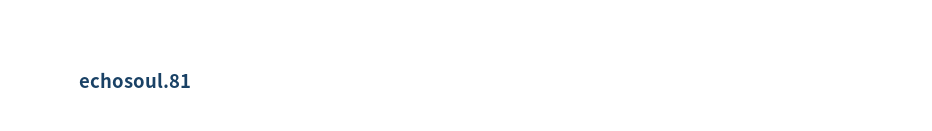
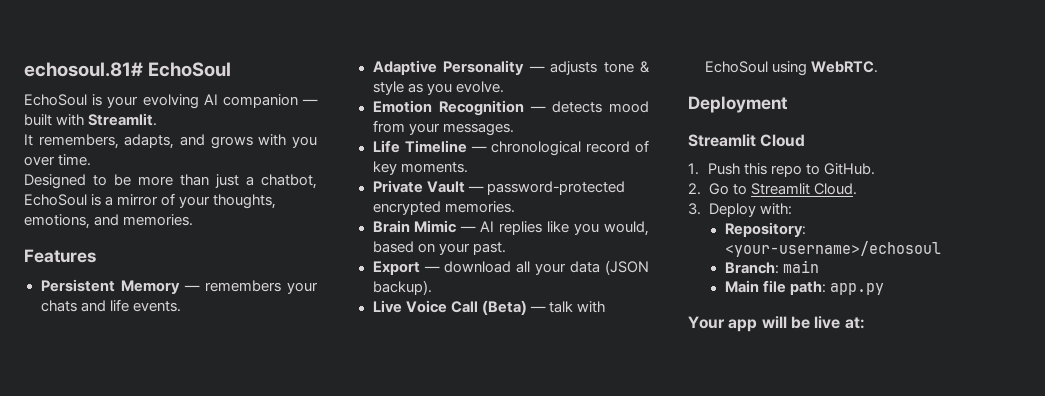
[79,72,191,88] echosoul.81 -> [24,62,232,77] [24,94,318,109] [24,113,158,126] [24,134,317,149] [24,154,92,166] [24,174,317,189] [24,193,277,209] [24,214,194,229] [24,249,96,263] [40,279,318,294] [40,299,181,312] [372,60,650,75] [372,81,504,95] [372,100,649,116] [372,120,514,136] [372,140,649,156] [372,161,468,175] [372,180,625,195] [372,201,515,215] [372,220,649,236] [372,241,506,255] [372,260,649,275] [372,280,432,295] [372,300,605,315] [704,61,878,76] [688,96,788,113] [688,134,806,147] [688,163,876,177] [688,183,857,195] [688,203,792,217] [724,222,806,237] [724,241,941,257] [724,260,819,274] [724,280,884,295] [688,316,865,332] echosoul.81# EchoSoul // EchoSoul is your evolving AI companion — built with Streamlit. // It remembers, adapts, and grows with you over time. // Designed to be more than just a chatbot, EchoSoul is a mirror of your thoughts, emotions, and memories. // Features // Persistent Memory — remembers your chats and life events. // Adaptive Personality — adjusts tone & style as you evolve. // Emotion Recognition — detects mood from your messages. // Life Timeline — chronological record of key moments. // Private Vault — password-protected encrypted memories. // Brain Mimic — AI replies like you would, based on your past. // Export — download all your data (JSON backup). // Live Voice Call (Beta) — talk with EchoSoul using WebRTC. // Deployment // Streamlit Cloud // 1. Push this repo to GitHub. // 2. Go to Streamlit Cloud. // 3. Deploy with: // Repository: <your-username>/echosoul // Branch: main // Main file path: app.py // Your app will be live at:

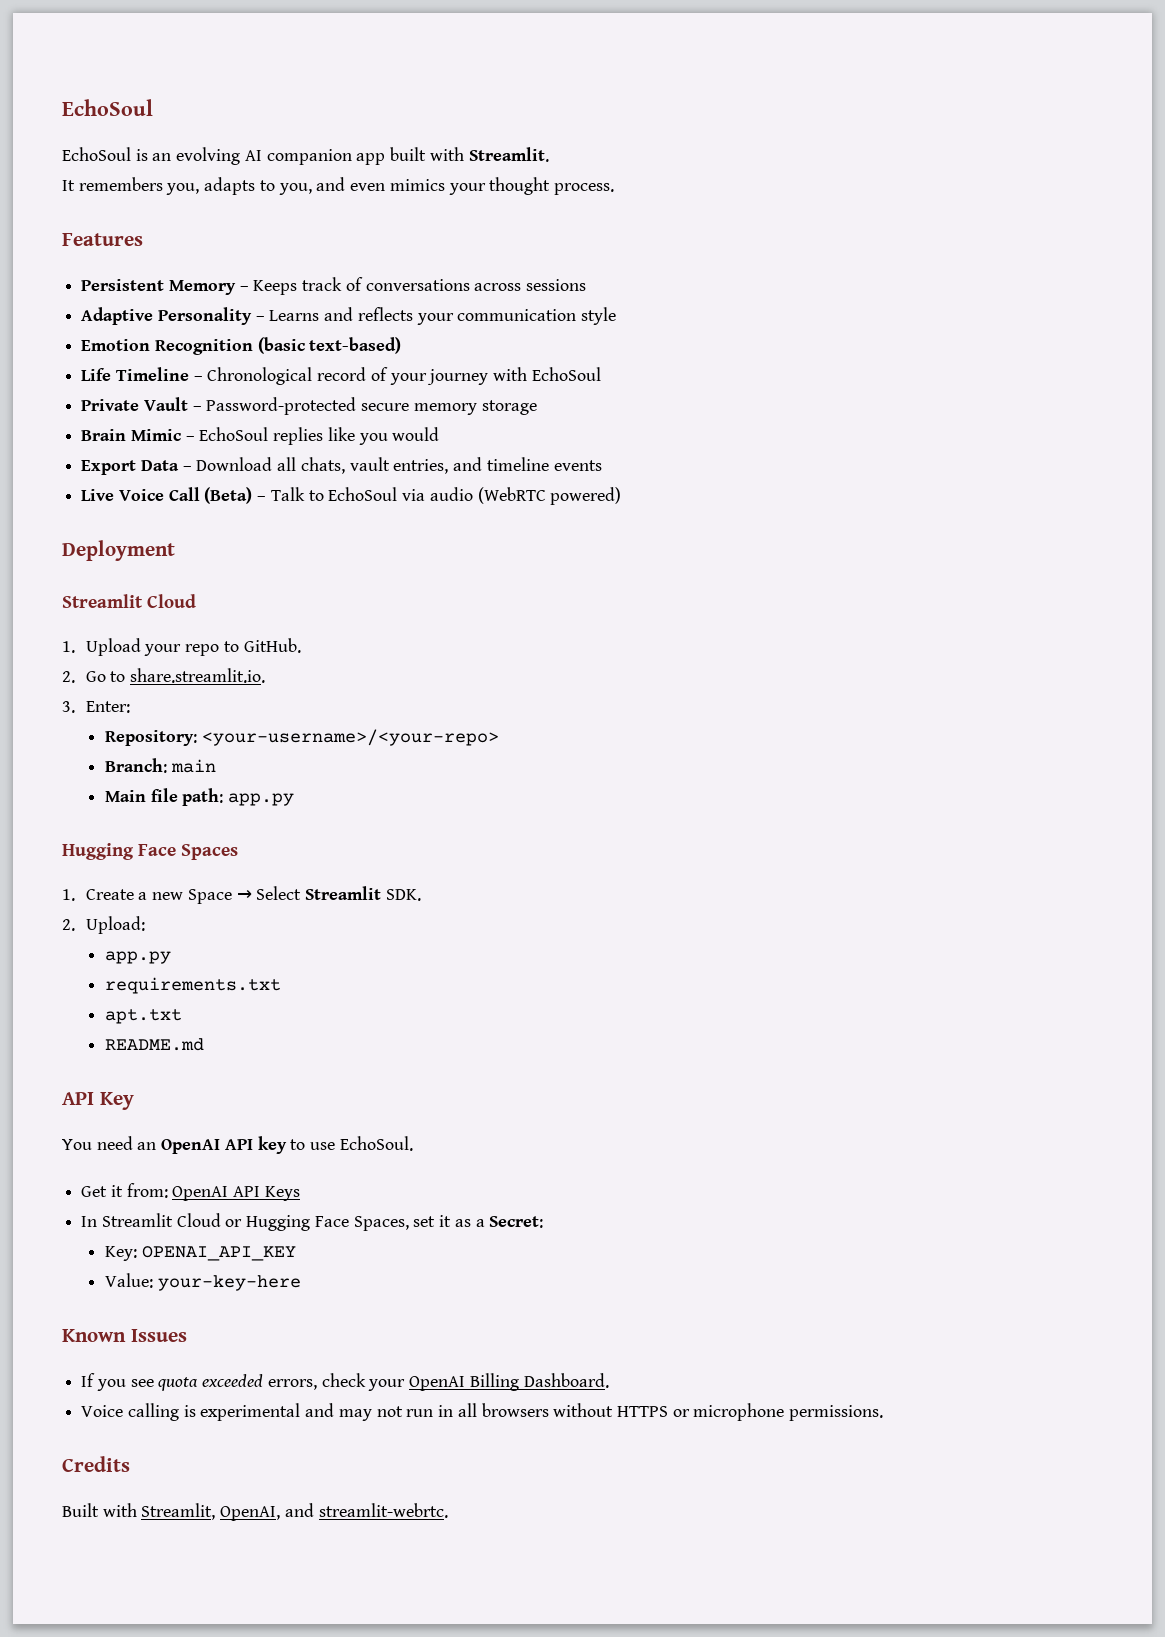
[24,62,143,77] echosoul.81# -> (62, 107) none
[107,96,139,108] your -> [152,153,172,161] an
[302,99,318,105] — -> [356,153,386,165] app
[38,134,317,149] [24,154,92,166] [24,174,317,189] [24,193,277,209] [24,214,194,229] [24,249,96,263] [40,279,318,294] [40,299,181,312] [372,60,650,75] [372,81,504,95] [372,100,649,116] [372,120,514,136] [372,140,649,156] [372,161,468,175] [372,180,625,195] [372,201,515,215] remembers, adapts, and grows with you over time. // Designed to be more than just a chatbot, EchoSoul is a mirror of your thoughts, emotions, and memories. // Features // Persistent Memory — remembers your chats and life events. // Adaptive Personality — adjusts tone & style as you evolve. // Emotion Recognition — detects mood from your messages. // Life Timeline — chronological record of key moments. // Private Vault — password-protected encrypted memories. -> [78,177,614,195] [62,233,143,246] [81,277,587,295] [81,307,617,325] [81,337,402,355] [81,367,601,385] [81,397,537,415] remembers you, adapts to you, and even mimics your thought process. // Features // Persistent Memory – Keeps track of conversations across sessions // Adaptive Personality – Learns and reflects your communication style // Emotion Recognition (basic text-based) // Life Timeline – Chronological record of your journey with EchoSoul // Private Vault – Password-protected secure memory storage
[460,221,495,232] — AI -> [185,427,269,441] – EchoSoul
[604,221,649,236] [372,241,506,255] [372,260,649,275] [372,280,432,295] [372,300,605,315] [704,61,878,76] would, based on your past. // Export — download all your data (JSON backup). // Live Voice Call (Beta) — talk with EchoSoul using WebRTC. -> [392,427,440,441] [81,457,602,475] [81,487,622,505] would // Export Data – Download all chats, vault entries, and timeline events // Live Voice Call (Beta) – Talk to EchoSoul via audio (WebRTC powered)
[708,163,768,175] Push this -> [85,638,182,656] Upload your
[750,183,857,195] Streamlit Cloud. -> [130,668,266,683] share.streamlit.io.
[708,203,792,217] Deploy with: -> [85,701,130,713] Enter:
[724,241,941,257] <your-username>/echosoul -> [201,729,499,746] <your-username>/<your-repo>
[688,316,865,332] Your app will be live at: -> [62,843,239,860] [62,886,421,904] [62,916,145,934] [104,951,171,964] [104,977,281,994] [104,1009,182,1024] [104,1038,204,1051] [62,1092,134,1110] [62,1136,413,1154] [81,1183,300,1201] [81,1213,544,1231] [104,1246,296,1261] [104,1273,301,1291] [62,1329,187,1342] [81,1373,609,1391] [81,1403,884,1421] [62,1456,130,1472] [62,1503,448,1521] Hugging Face Spaces // 1. Create a new Space → Select Streamlit SDK. // 2. Upload: // app.py // requirements.txt // apt.txt // README.md // API Key // You need an OpenAI API key to use EchoSoul. // Get it from: OpenAI API Keys // In Streamlit Cloud or Hugging Face Spaces, set it as a Secret: // Key: OPENAI_API_KEY // Value: your-key-here // Known Issues // If you see quota exceeded errors, check your OpenAI Billing Dashboard. // Voice calling is experimental and may not run in all browsers without HTTPS or microphone permissions. // Credits // Built with Streamlit, OpenAI, and streamlit-webrtc.

